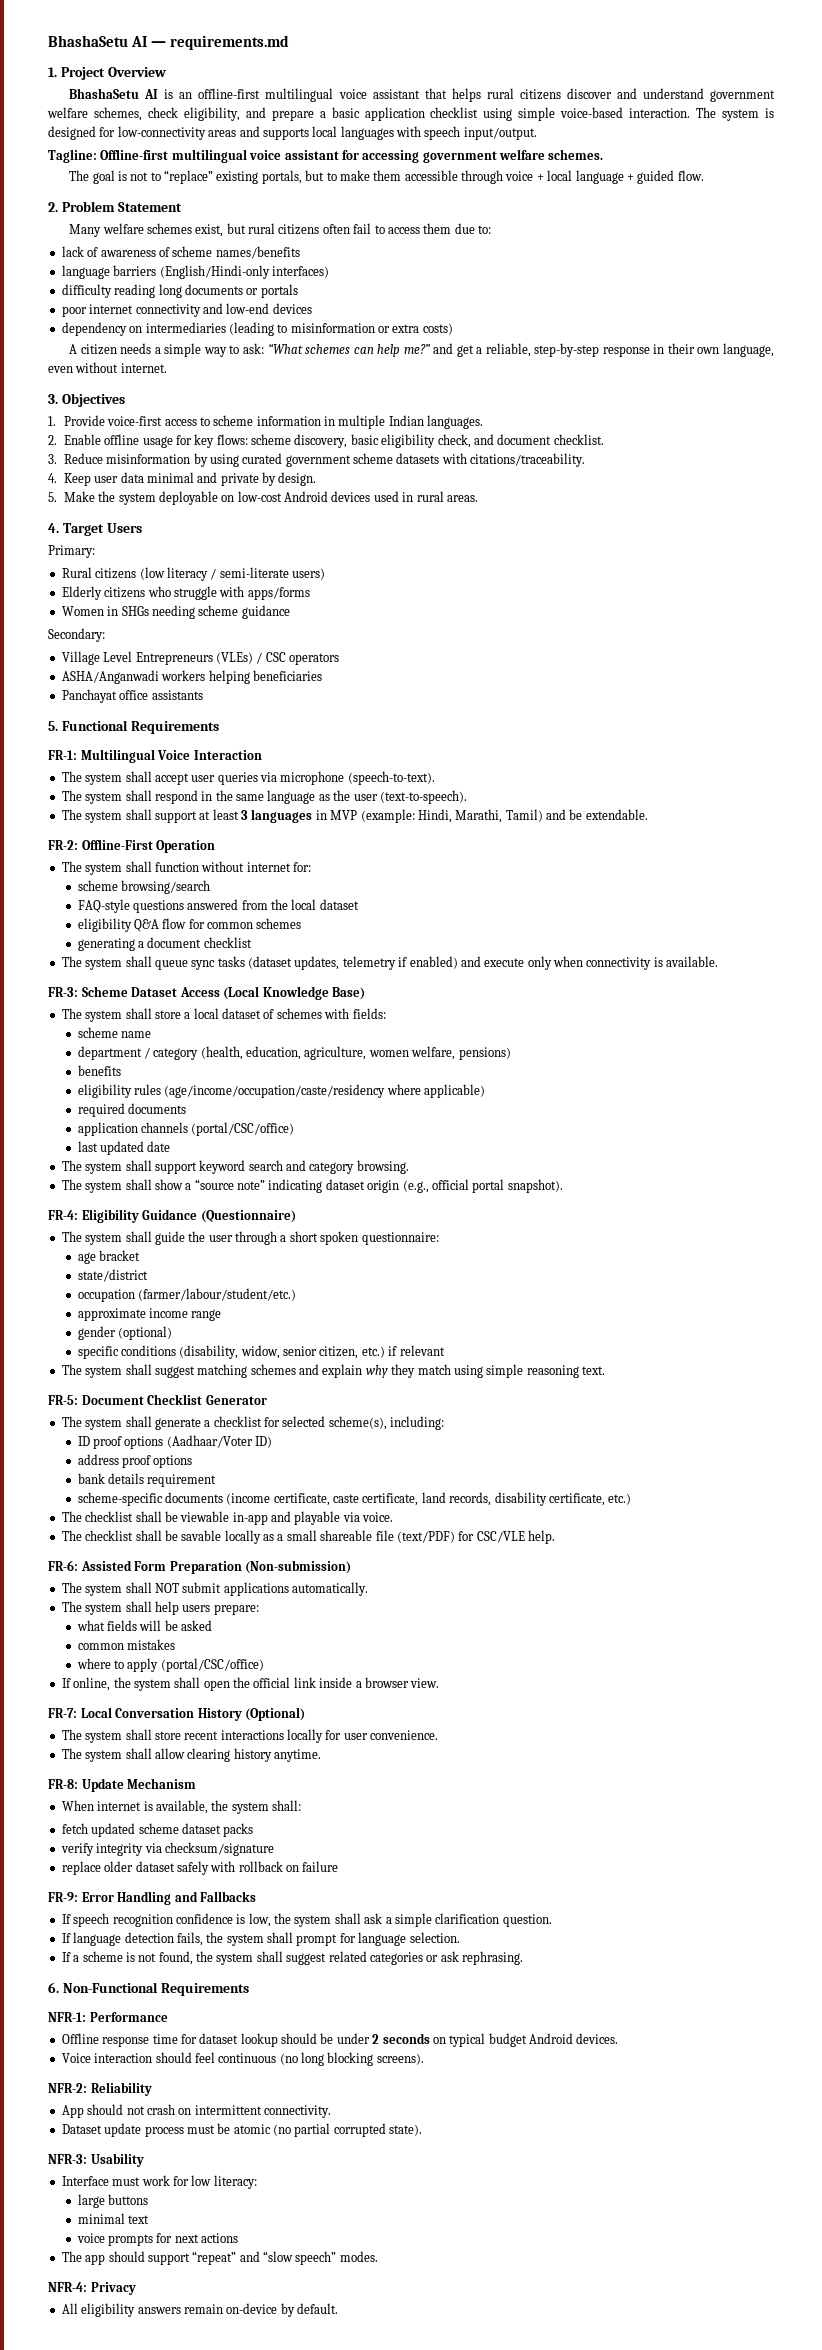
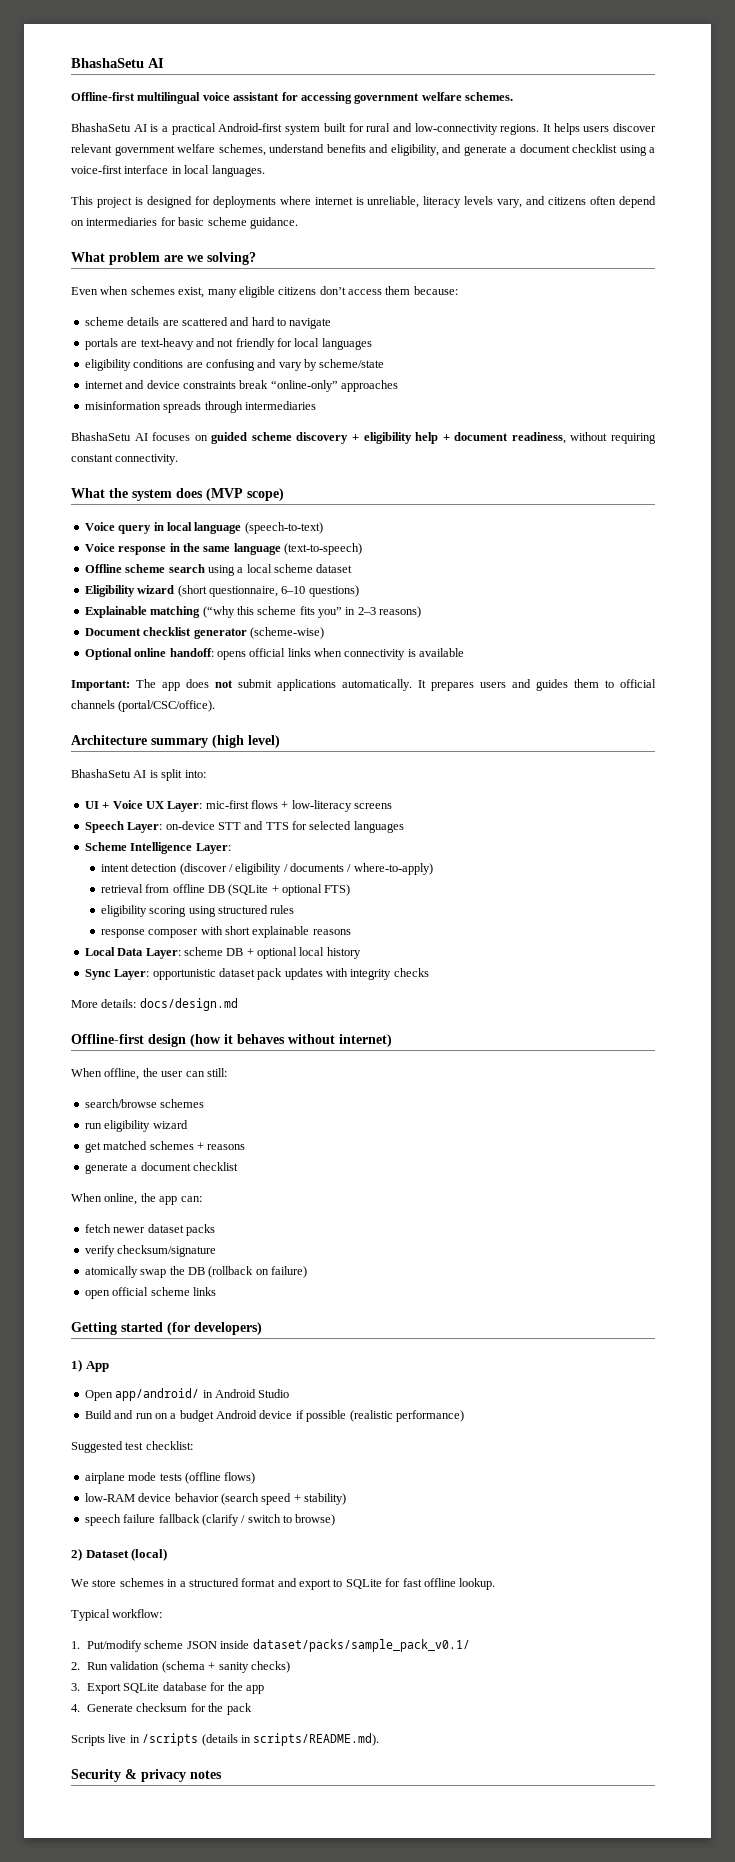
[48,35,289,50] [48,67,166,80] [69,88,776,102] [47,107,774,121] [48,126,537,140] [48,149,97,163] BhashaSetu AI — requirements.md // 1. Project Overview // BhashaSetu AI is an offline-first multilingual voice assistant that helps rural citizens discover and understand government welfare schemes, check eligibility, and prepare a basic application checklist using simple voice-based interaction. The system is designed for low-connectivity areas and supports local languages with speech input/output. // Tagline: -> [71,58,164,68] BhashaSetu AI //
[69,170,704,184] [48,201,182,212] [69,223,492,237] [61,246,300,259] [61,265,329,279] [61,284,298,298] [61,303,312,317] [61,322,453,336] [69,343,774,357] [48,362,167,373] [48,393,125,407] [48,415,484,429] [48,434,604,448] [48,453,586,467] [48,472,317,486] [48,491,478,505] [48,523,142,536] [48,545,95,558] [61,567,325,581] [61,586,310,600] [61,605,290,619] [48,628,105,642] [61,651,339,665] [61,670,322,684] [61,689,203,703] [48,720,219,734] [48,749,262,763] [61,771,435,785] [61,790,467,804] [61,809,648,823] [48,839,216,853] [61,861,311,875] [77,880,210,894] [77,899,359,913] [77,918,302,932] [77,937,252,951] [61,956,719,970] [48,986,366,1000] [61,1008,386,1022] [77,1027,151,1038] [77,1046,511,1060] [77,1065,121,1076] [77,1084,486,1098] [77,1103,186,1117] [77,1122,295,1136] [77,1141,171,1155] [61,1160,409,1174] [61,1179,563,1193] [48,1209,296,1223] [61,1231,439,1245] [77,1250,140,1264] [77,1269,148,1282] [77,1288,296,1302] [77,1308,222,1321] [77,1326,172,1340] [77,1345,445,1359] [61,1364,605,1378] [48,1394,267,1405] [61,1416,445,1430] [77,1435,273,1449] [77,1454,193,1468] [77,1473,217,1487] [77,1492,632,1506] [61,1511,394,1525] [61,1530,555,1544] [48,1560,352,1574] [61,1582,368,1596] [61,1601,259,1615] [76,1620,213,1631] [77,1639,175,1650] [76,1658,264,1672] [61,1677,440,1691] [48,1707,306,1721] [61,1729,439,1743] [61,1748,321,1762] [48,1778,197,1792] [61,1800,301,1814] The goal is not to “replace” existing portals, but to make them accessible through voice + local language + guided flow. // 2. Problem Statement // Many welfare schemes exist, but rural citizens often fail to access them due to: // lack of awareness of scheme names/benefits // language barriers (English/Hindi-only interfaces) // difficulty reading long documents or portals // poor internet connectivity and low-end devices // dependency on intermediaries (leading to misinformation or extra costs) // A citizen needs a simple way to ask: “What schemes can help me?” and get a reliable, step-by-step response in their own language, even without internet. // 3. Objectives // 1. Provide voice-first access to scheme information in multiple Indian languages. // 2. Enable offline usage for key flows: scheme discovery, basic eligibility check, and document checklist. // 3. Reduce misinformation by using curated government scheme datasets with citations/traceability. // 4. Keep user data minimal and private by design. // 5. Make the system deployable on low-cost Android devices used in rural areas. // 4. Target Users // Primary: // Rural citizens (low literacy / semi-literate users) // Elderly citizens who struggle with apps/forms // Women in SHGs needing scheme guidance // Secondary: // Village Level Entrepreneurs (VLEs) / CSC operators // ASHA/Anganwadi workers helping beneficiaries // Panchayat office assistants // 5. Functional Requirements // FR-1: Multilingual Voice Interaction // The system shall accept user queries via microphone (speech-to-text). // The system shall respond in the same language as the user (text-to-speech). // The system shall support at least 3 languages in MVP (example: Hindi, Marathi, Tamil) and be extendable. // FR-2: Offline-First Operation // The system shall function without internet for: // scheme browsing/search // FAQ-style questions answered from the local dataset // eligibility Q&A flow for common schemes // generating a document checklist // The system shall queue sync tasks (dataset updates, telemetry if enabled) and execute only when connectivity is available. // FR-3: Scheme Dataset Access (Local Knowledge Base) // The system shall store a local dataset of schemes with fields: // scheme name // department / category (health, education, agriculture, women welfare, pensions) // benefits // eligibility rules (age/income/occupation/caste/residency where applicable) // required documents // application channels (portal/CSC/office) // last updated date // The system shall support keyword search and category browsing. // The system shall show a “source note” indicating dataset origin (e.g., official portal snapshot). // FR-4: Eligibility Guidance (Questionnaire) // The system shall guide the user through a short spoken questionnaire: // age bracket // state/district // occupation (farmer/labour/student/etc.) // approximate income range // gender (optional) // specific conditions (disability, widow, senior citizen, etc.) if relevant // The system shall suggest matching schemes and explain why they match using simple reasoning text. // FR-5: Document Checklist Generator // The system shall generate a checklist for selected scheme(s), including: // ID proof options (Aadhaar/Voter ID) // address proof options // bank details requirement // scheme-specific documents (income certificate, caste certificate, land records, disability certificate, etc.) // The checklist shall be viewable in-app and playable via voice. // The checklist shall be savable locally as a small shareable file (text/PDF) for CSC/VLE help. // FR-6: Assisted Form Preparation (Non-submission) // The system shall NOT submit applications automatically. // The system shall help users prepare: // what fields will be asked // common mistakes // where to apply (portal/CSC/office) // If online, the system shall open the official link inside a browser view. // FR-7: Local Conversation History (Optional) // The system shall store recent interactions locally for user convenience. // The system shall allow clearing history anytime. // FR-8: Update Mechanism // When internet is available, the system shall: -> [71,123,656,135] [71,144,655,156] [71,165,265,177] [71,196,656,208] [71,217,298,229] [71,252,256,265] [71,286,458,298] [84,317,332,329] [84,338,372,350] [84,359,385,371] [84,380,398,392] [84,401,316,413] [71,432,656,444] [71,454,179,465] [71,488,284,501] [84,522,323,534] [84,543,362,555] [84,564,353,576] [84,585,359,597] [84,606,422,618] [84,627,324,639] [84,648,465,660] [71,679,656,691] [71,700,216,712] [71,735,280,748] [71,769,206,781] [84,800,393,812] [84,821,404,833] [84,842,231,854] [100,863,433,875] [100,884,351,896] [100,905,295,917] [100,926,351,938] [84,947,361,959] [84,968,429,980] [71,998,238,1011] [71,1034,392,1047] [71,1068,227,1080] [84,1099,205,1108] [84,1120,188,1132] [84,1141,246,1153] [84,1162,238,1174] [71,1193,202,1205] BhashaSetu AI is a practical Android-first system built for rural and low-connectivity regions. It helps users discover relevant government welfare schemes, understand benefits and eligibility, and generate a document checklist using a voice-first interface in local languages. // This project is designed for deployments where internet is unreliable, literacy levels vary, and citizens often depend on intermediaries for basic scheme guidance. // What problem are we solving? // Even when schemes exist, many eligible citizens don’t access them because: // scheme details are scattered and hard to navigate // portals are text-heavy and not friendly for local languages // eligibility conditions are confusing and vary by scheme/state // internet and device constraints break “online-only” approaches // misinformation spreads through intermediaries // BhashaSetu AI focuses on guided scheme discovery + eligibility help + document readiness, without requiring constant connectivity. // What the system does (MVP scope) // Voice query in local language (speech-to-text) // Voice response in the same language (text-to-speech) // Offline scheme search using a local scheme dataset // Eligibility wizard (short questionnaire, 6–10 questions) // Explainable matching (“why this scheme fits you” in 2–3 reasons) // Document checklist generator (scheme-wise) // Optional online handoff: opens official links when connectivity is available // Important: The app does not submit applications automatically. It prepares users and guides them to official channels (portal/CSC/office). // Architecture summary (high level) // BhashaSetu AI is split into: // UI + Voice UX Layer: mic-first flows + low-literacy screens // Speech Layer: on-device STT and TTS for selected languages // Scheme Intelligence Layer: // intent detection (discover / eligibility / documents / where-to-apply) // retrieval from offline DB (SQLite + optional FTS) // eligibility scoring using structured rules // response composer with short explainable reasons // Local Data Layer: scheme DB + optional local history // Sync Layer: opportunistic dataset pack updates with integrity checks // More details: docs/design.md // Offline-first design (how it behaves without internet) // When offline, the user can still: // search/browse schemes // run eligibility wizard // get matched schemes + reasons // generate a document checklist // When online, the app can:
[91,1823,179,1837] updated scheme -> [113,1227,146,1233] newer
[96,1843,162,1856] integrity via -> (115, 1251) none
[61,1861,339,1875] [48,1891,257,1905] [61,1913,552,1927] [61,1932,460,1946] [61,1951,523,1965] [48,1982,249,1996] [48,2012,168,2022] [61,2033,619,2047] [61,2052,424,2066] [48,2082,152,2096] [61,2104,331,2118] [61,2123,423,2137] [48,2153,144,2167] [61,2175,257,2189] [77,2194,148,2208] [77,2213,149,2224] [76,2233,239,2246] [61,2251,378,2265] [48,2282,136,2295] [61,2303,338,2317] replace older dataset safely with rollback on failure // FR-9: Error Handling and Fallbacks // If speech recognition confidence is low, the system shall ask a simple clarification question. // If language detection fails, the system shall prompt for language selection. // If a scheme is not found, the system shall suggest related categories or ask rephrasing. // 6. Non-Functional Requirements // NFR-1: Performance // Offline response time for dataset lookup should be under 2 seconds on typical budget Android devices. // Voice interaction should feel continuous (no long blocking screens). // NFR-2: Reliability // App should not crash on intermittent connectivity. // Dataset update process must be atomic (no partial corrupted state). // NFR-3: Usability // Interface must work for low literacy: // large buttons // minimal text // voice prompts for next actions // The app should support “repeat” and “slow speech” modes. // NFR-4: Privacy // All eligibility answers remain on-device by default. -> [84,1266,307,1278] [84,1287,216,1299] [71,1322,262,1335] [71,1359,109,1372] [84,1388,290,1401] [84,1410,464,1422] [71,1441,193,1453] [84,1472,256,1484] [84,1493,346,1505] [84,1514,336,1526] [71,1548,168,1561] [71,1578,496,1590] [71,1609,163,1621] [71,1639,470,1652] [71,1661,290,1673] [71,1682,264,1694] [71,1703,252,1715] [71,1733,380,1746] [71,1769,222,1782] atomically swap the DB (rollback on failure) // open official scheme links // Getting started (for developers) // 1) App // Open app/android/ in Android Studio // Build and run on a budget Android device if possible (realistic performance) // Suggested test checklist: // airplane mode tests (offline flows) // low-RAM device behavior (search speed + stability) // speech failure fallback (clarify / switch to browse) // 2) Dataset (local) // We store schemes in a structured format and export to SQLite for fast offline lookup. // Typical workflow: // 1. Put/modify scheme JSON inside dataset/packs/sample_pack_v0.1/ // 2. Run validation (schema + sanity checks) // 3. Export SQLite database for the app // 4. Generate checksum for the pack // Scripts live in /scripts (details in scripts/README.md). // Security & privacy notes

